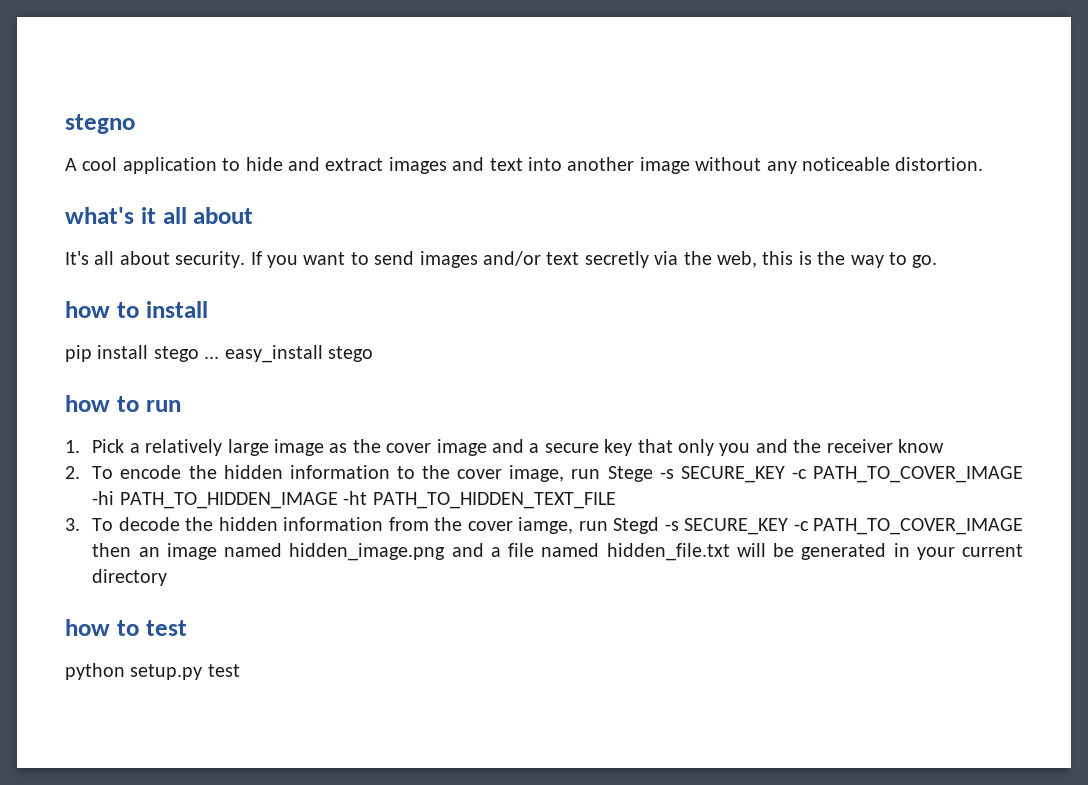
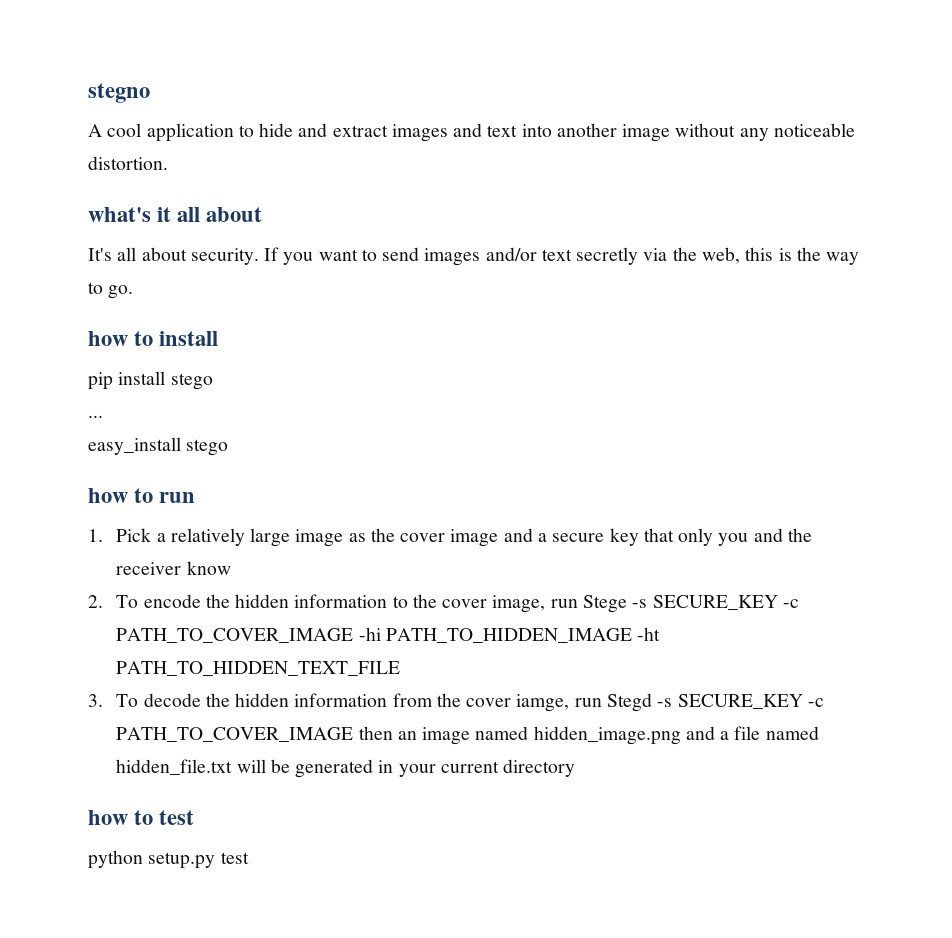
(199, 354) none -> (213, 381) //
(220, 357) none -> (103, 416) //

